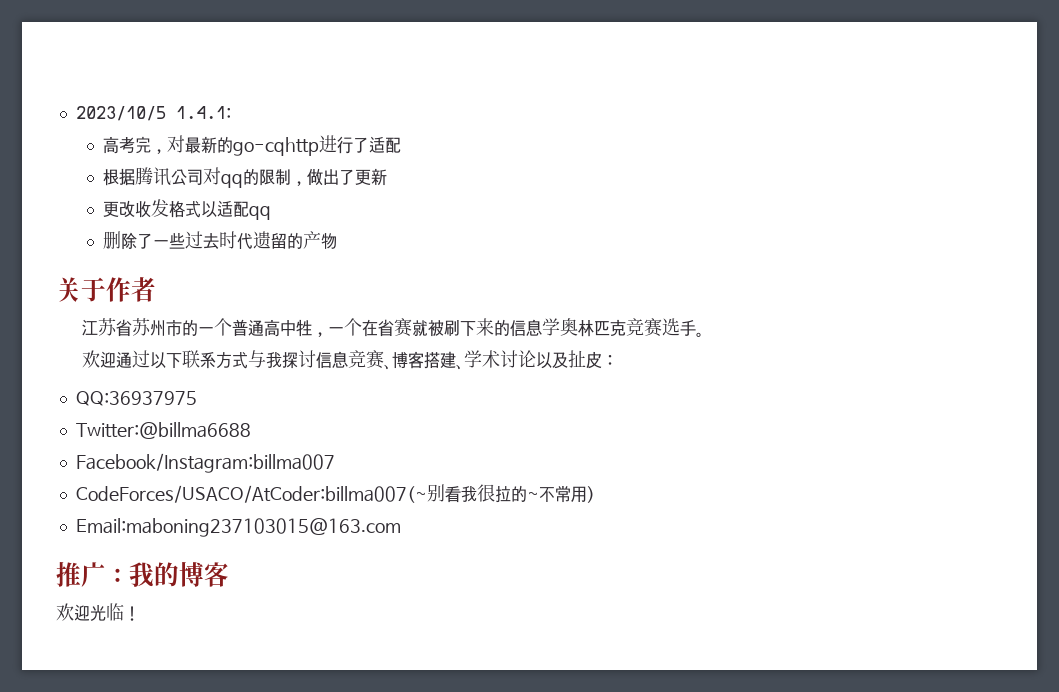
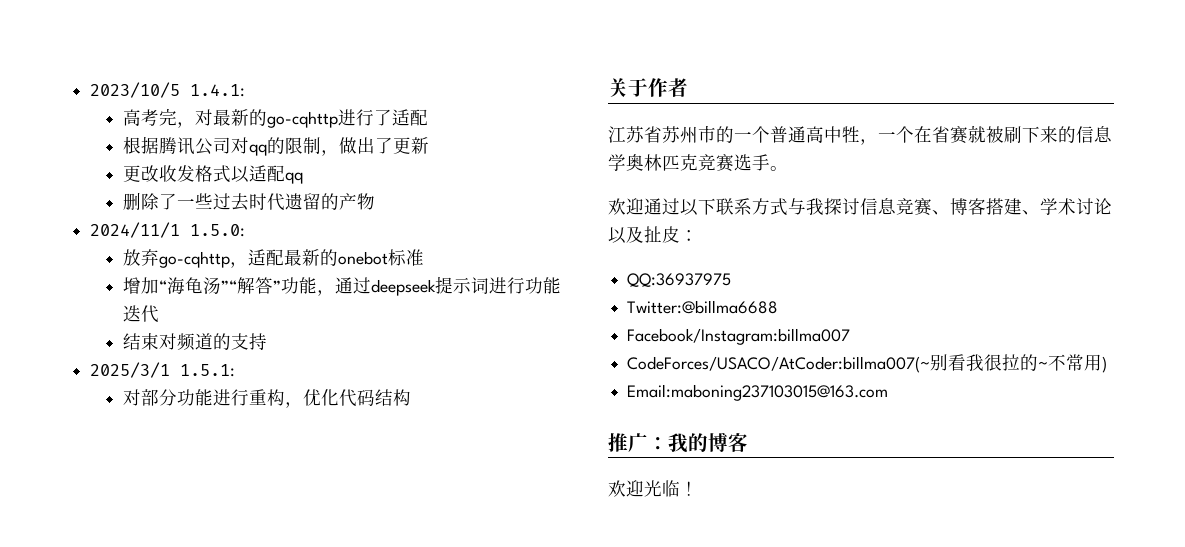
(337, 241) none -> [90,222,246,238] [123,249,425,268] [123,276,562,296] [123,305,160,323] [123,333,268,351] [90,362,236,378] [123,389,412,408] // 2024/11/1 1.5.0: // 放弃go-cqhttp，适配最新的onebot标准 // 增加“海龟汤”“解答”功能，通过deepseek提示词进行功能迭代 // 结束对频道的支持 // 2025/3/1 1.5.1: // 对部分功能进行重构，优化代码结构

